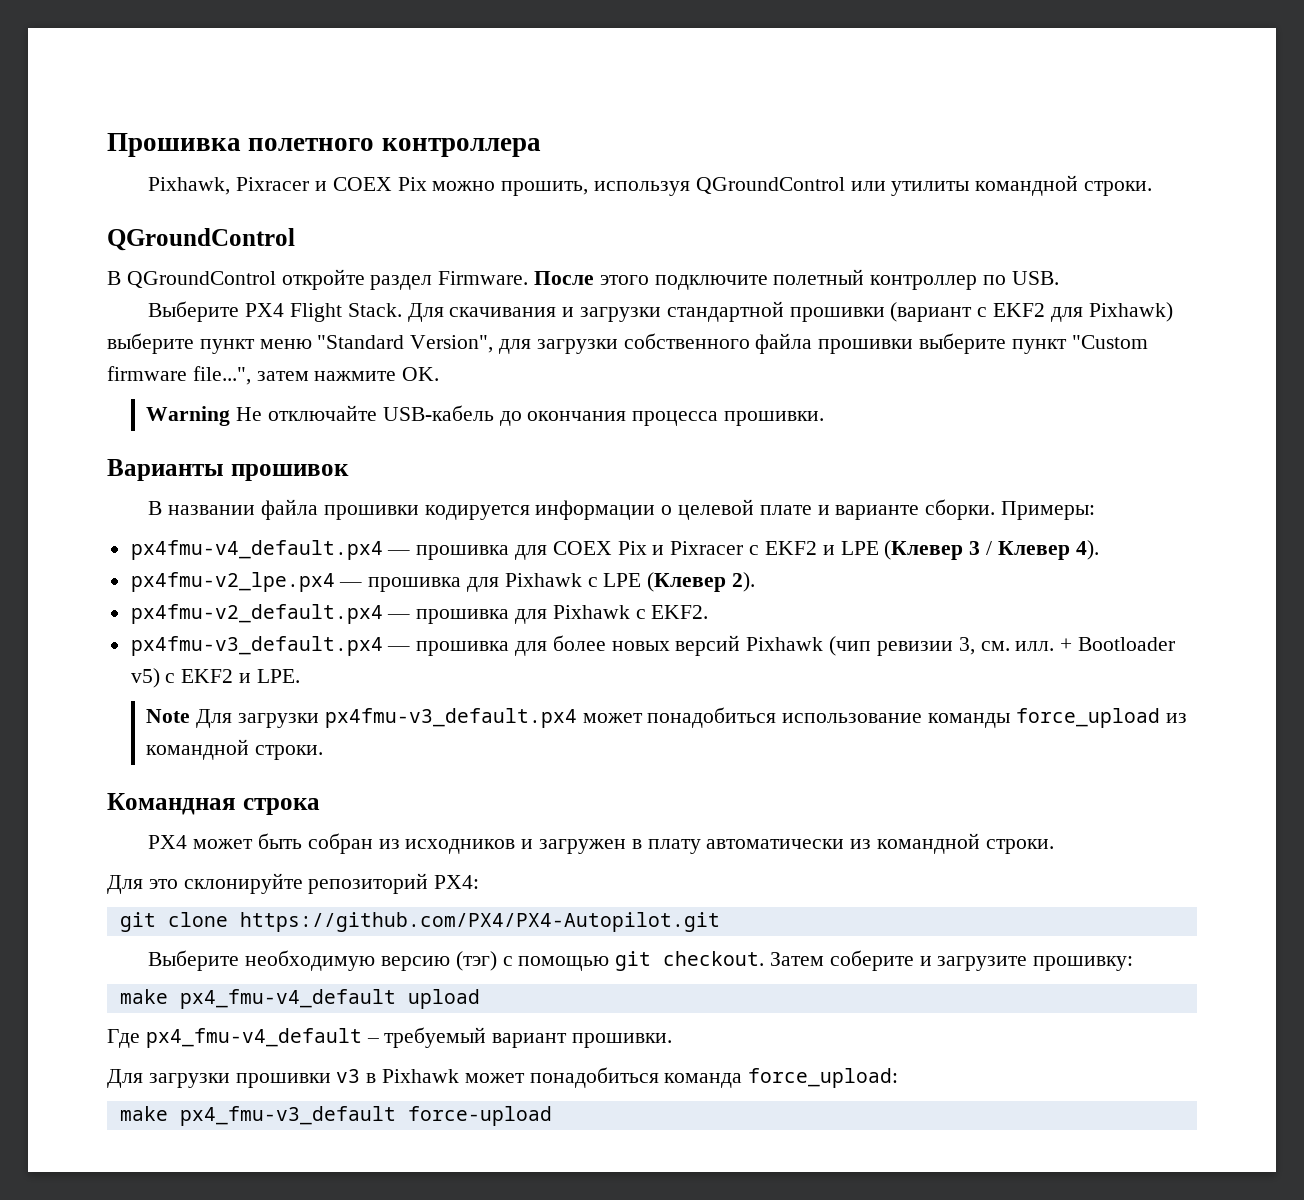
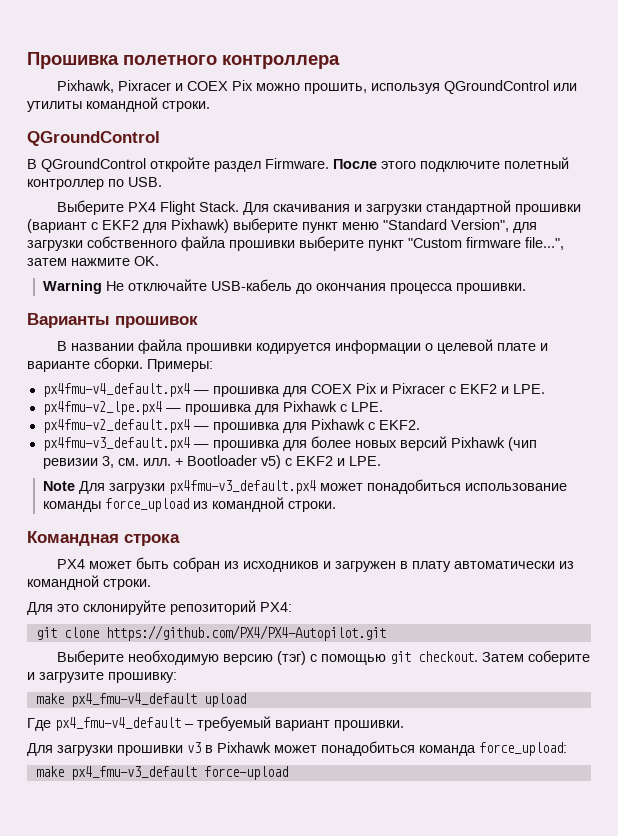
[840,540,1099,560] LPE (Клевер 3 / Клевер 4). -> [512,384,545,394] LPE.
[603,572,756,592] LPE (Клевер 2). -> [350,402,383,412] LPE.

